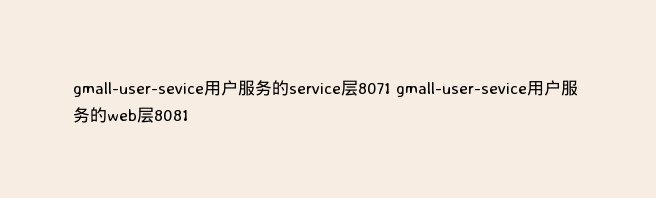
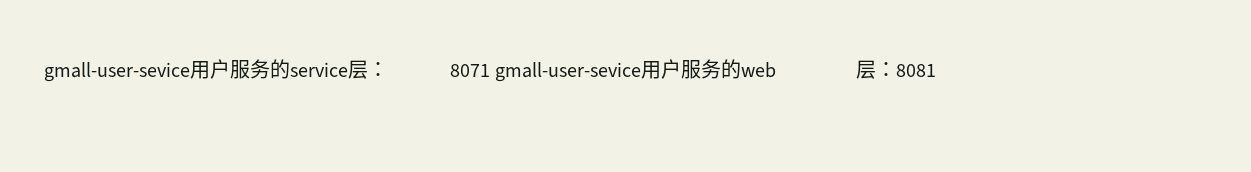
(358, 88) none -> [368,62,388,77] ：
(154, 115) none -> [876,62,896,77] ：

